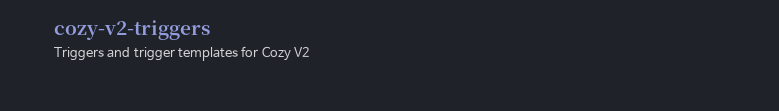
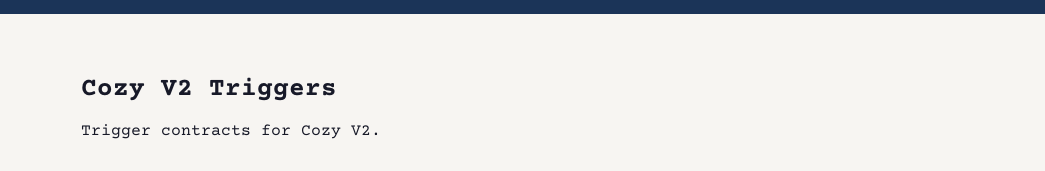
[54,20,210,40] [54,47,239,61] cozy-v2-triggers // Triggers and trigger templates -> [81,77,337,101] [81,124,251,139] Cozy V2 Triggers // Trigger contracts
[294,47,311,57] V2 -> [351,125,381,136] V2.

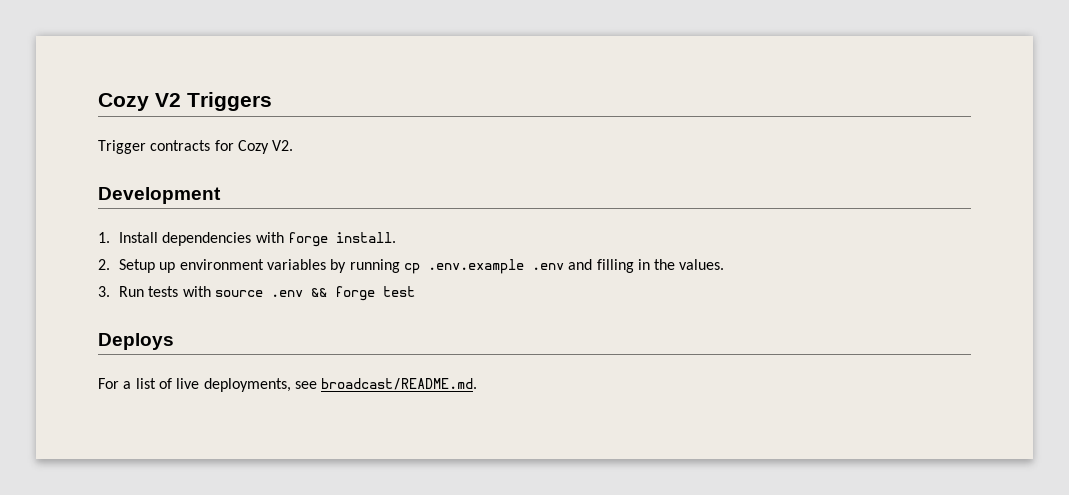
(381, 130) none -> [98,187,221,204] [98,232,396,247] [98,259,725,274] [98,286,415,301] [98,333,174,350] [98,378,478,392] // Development // 1. Install dependencies with forge install. // 2. Setup up environment variables by running cp .env.example .env and filling in the values. // 3. Run tests with source .env && forge test // Deploys // For a list of live deployments, see broadcast/README.md.

